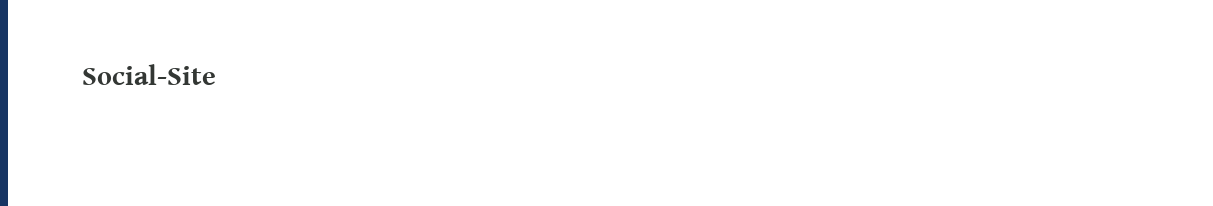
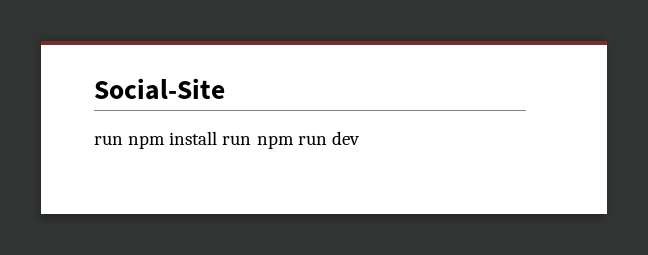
(216, 74) none -> [94,131,360,149] // run npm install run npm run dev

